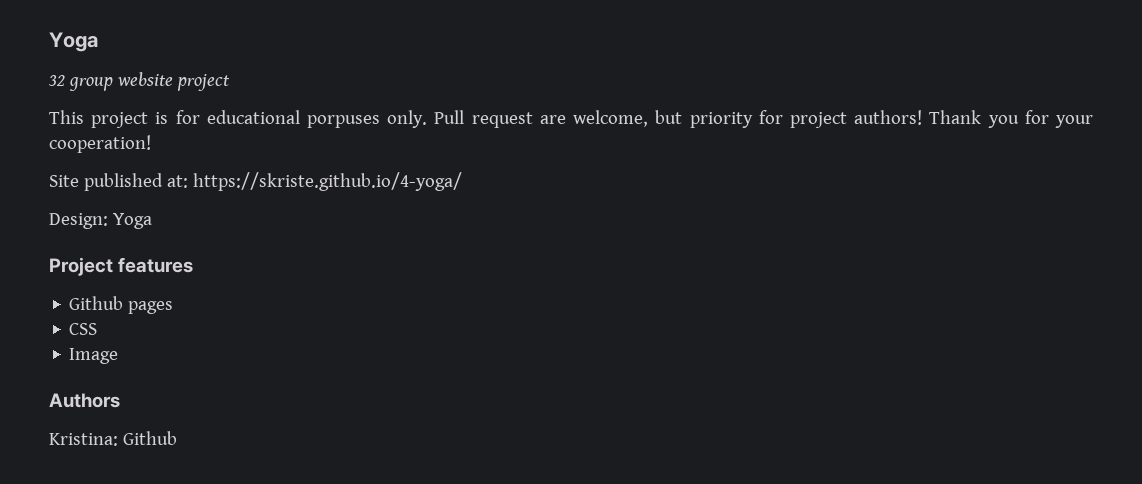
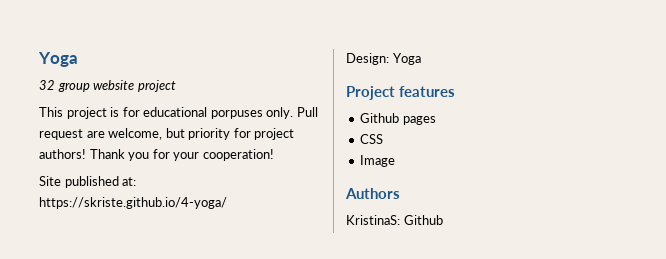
[49,433,118,446] Kristina: -> [346,215,400,225] KristinaS:

